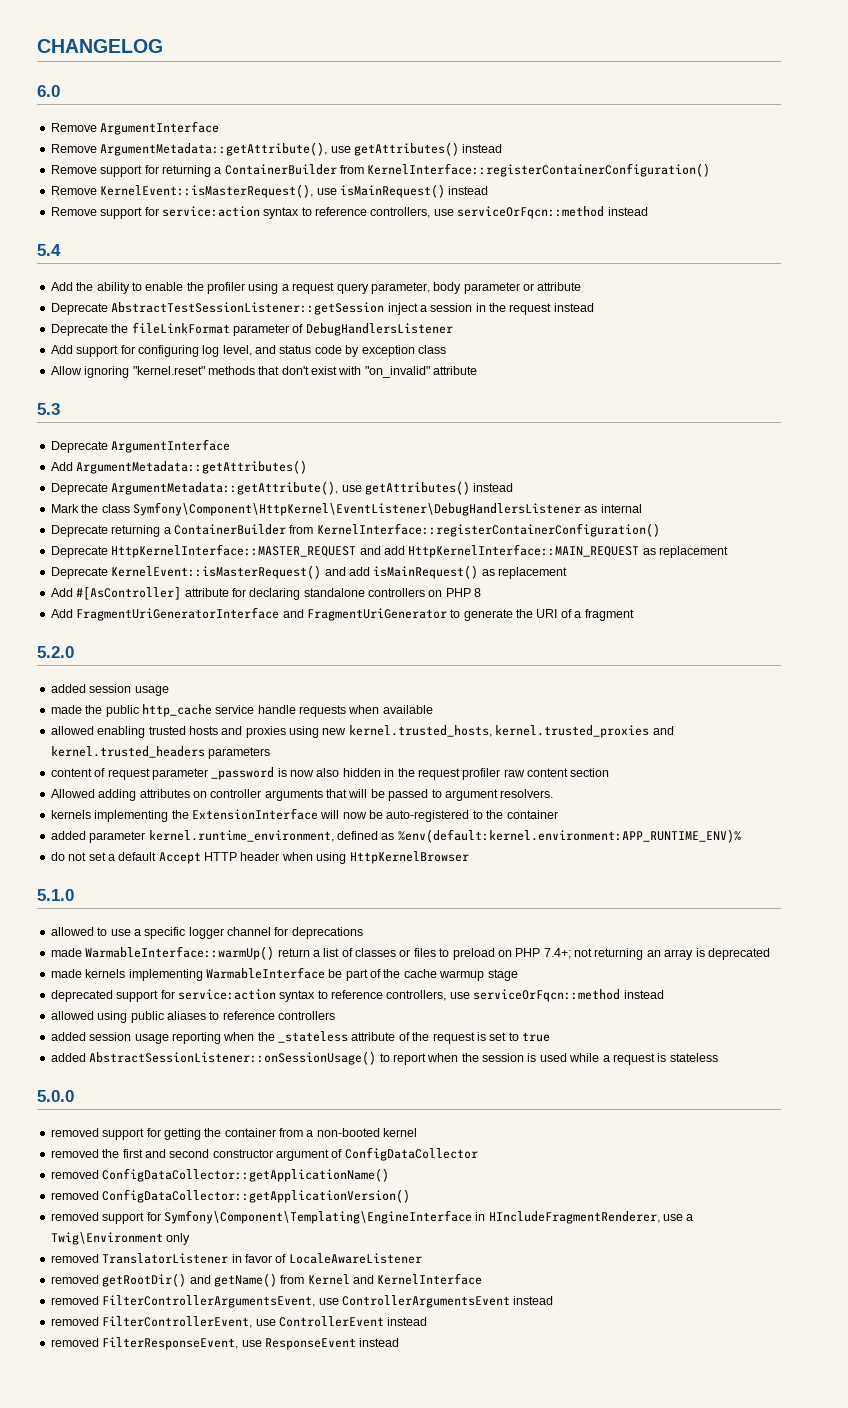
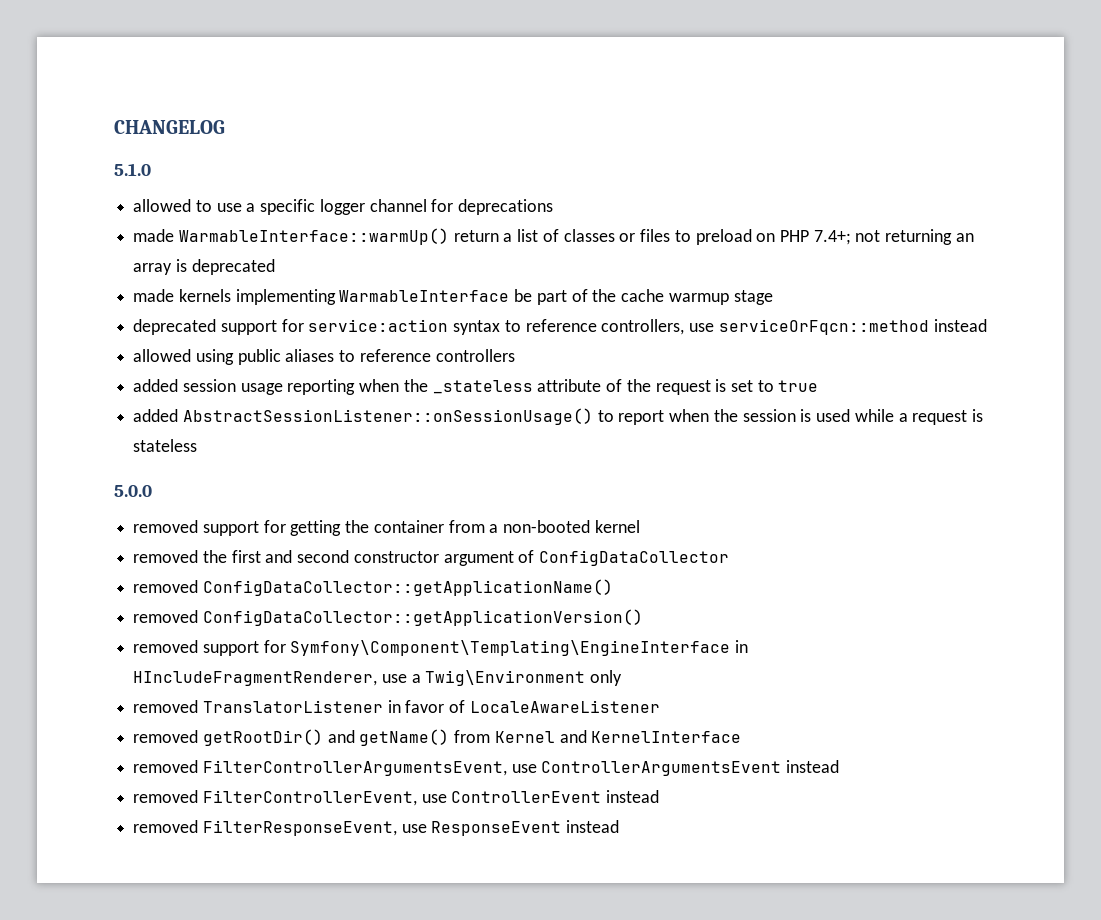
[37,85,60,97] [50,121,220,135] [50,142,503,156] [50,163,711,177] [50,184,489,198] [50,206,648,219] [37,244,61,256] [50,282,582,294] [50,302,594,315] [50,322,453,336] [50,345,446,357] [50,366,478,378] [37,403,60,415] [50,439,231,453] [50,460,308,474] [50,481,514,495] [50,502,642,516] [50,523,660,537] [50,544,728,558] [50,565,567,579] [50,586,482,600] [50,607,634,621] [37,646,74,658] [50,684,169,696] [50,704,433,717] [50,725,674,738] [50,746,271,759] [50,767,610,780] [50,789,554,801] [50,808,558,822] [50,829,741,843] [50,851,469,864] // 6.0 // Remove ArgumentInterface // Remove ArgumentMetadata::getAttribute(), use getAttributes() instead // Remove support for returning a ContainerBuilder from KernelInterface::registerContainerConfiguration() // Remove KernelEvent::isMasterRequest(), use isMainRequest() instead // Remove support for service:action syntax to reference controllers, use serviceOrFqcn::method instead // 5.4 // Add the ability to enable the profiler using a request query parameter, body parameter or attribute // Deprecate AbstractTestSessionListener::getSession inject a session in the request instead // Deprecate the fileLinkFormat parameter of DebugHandlersListener // Add support for configuring log level, and status code by exception class // Allow ignoring "kernel.reset" methods that don't exist with "on_invalid" attribute // 5.3 // Deprecate ArgumentInterface // Add ArgumentMetadata::getAttributes() // Deprecate ArgumentMetadata::getAttribute(), use getAttributes() instead // Mark the class Symfony\Component\HttpKernel\EventListener\DebugHandlersListener as internal // Deprecate returning a ContainerBuilder from KernelInterface::registerContainerConfiguration() // Deprecate HttpKernelInterface::MASTER_REQUEST and add HttpKernelInterface::MAIN_REQUEST as replacement // Deprecate KernelEvent::isMasterRequest() and add isMainRequest() as replacement // Add #[AsController] attribute for declaring standalone controllers on PHP 8 // Add FragmentUriGeneratorInterface and FragmentUriGenerator to generate the URI of a fragment // 5.2.0 // added session usage // made the public http_cache service handle requests when available // allowed enabling trusted hosts and proxies using new kernel.trusted_hosts, kernel.trusted_proxies and kernel.trusted_headers parameters // content of request parameter _password is now also hidden in the request profiler raw content section // Allowed adding attributes on controller arguments that will be passed to argument resolvers. // kernels implementing the ExtensionInterface will now be auto-registered to the container // added parameter kernel.runtime_environment, defined as %env(default:kernel.environment:APP_RUNTIME_ENV)% // do not set a default Accept HTTP header when using HttpKernelBrowser -> (225, 127) none

